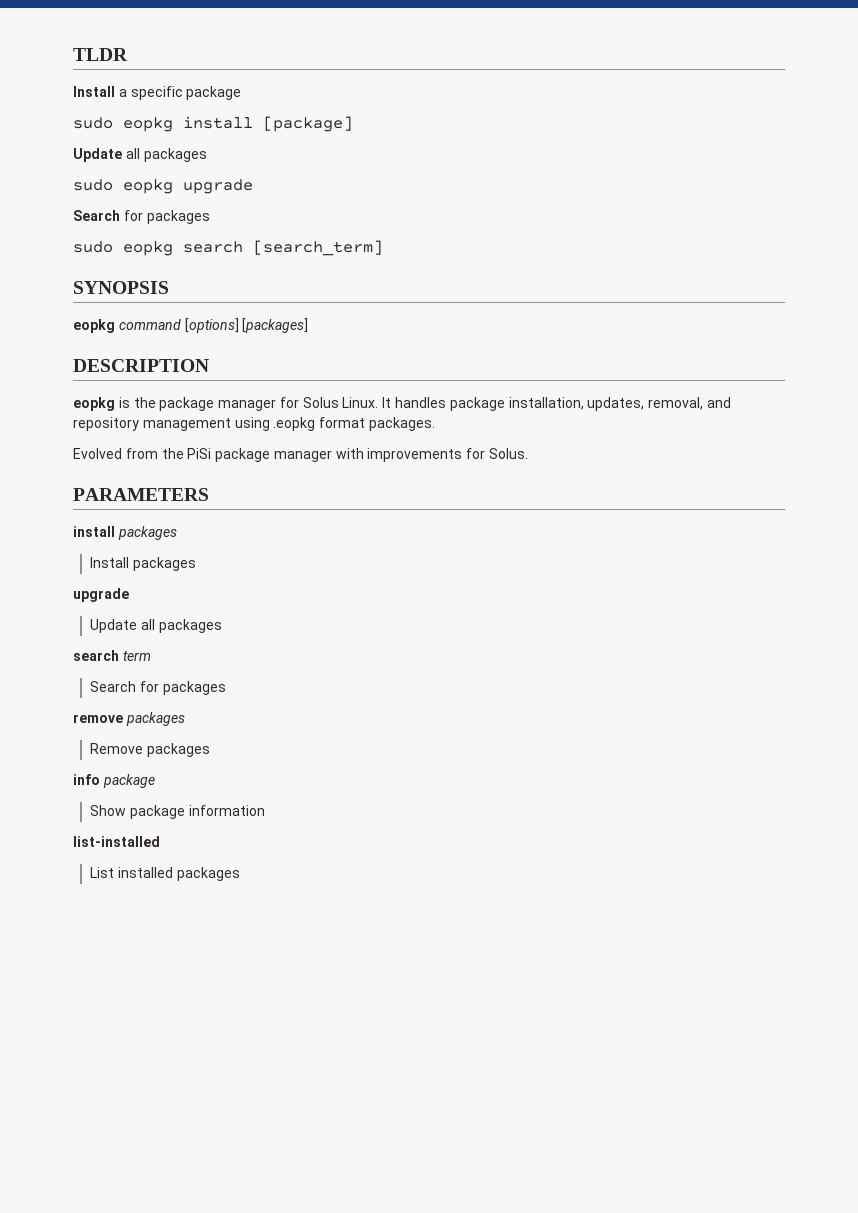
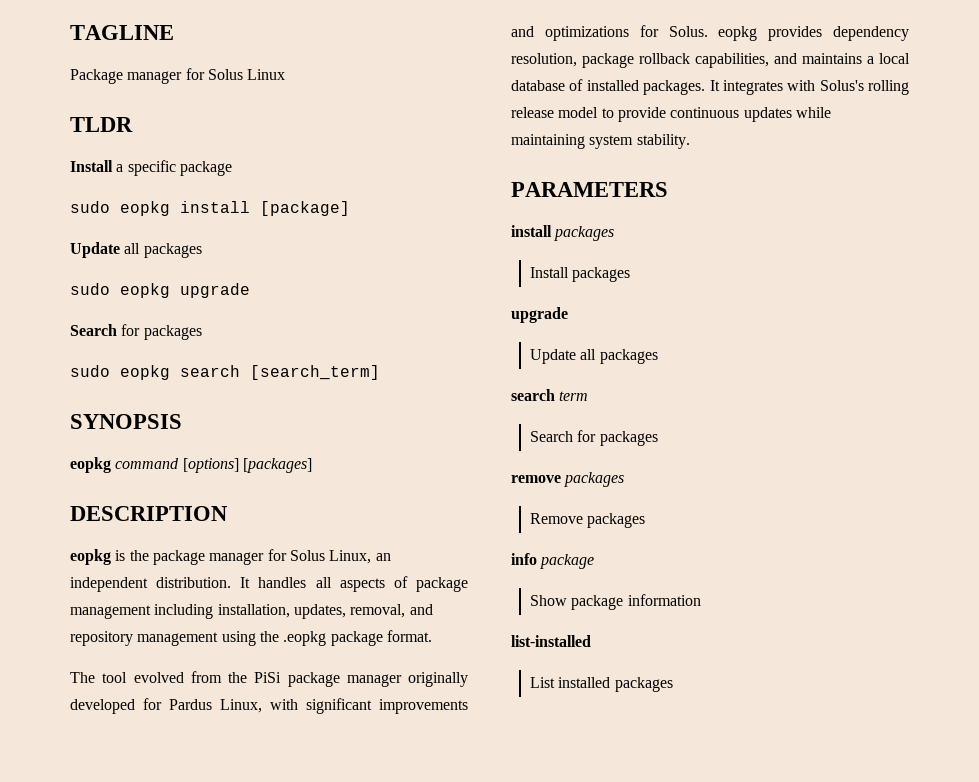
(73, 54) none -> [70,25,174,40] [70,68,286,84] TAGLINE // Package manager for Solus Linux //
[342,397,505,411] Linux. It handles package -> [329,550,391,564] [70,576,469,592] [70,604,214,619] Linux, an independent distribution. It handles all aspects of package management including
[273,417,435,431] [73,448,122,459] .eopkg format packages. // Evolved -> [259,630,432,646] [70,672,184,683] the .eopkg package format. // The tool evolved
[335,448,529,462] with improvements for Solus. -> [408,672,468,687] [70,698,468,714] [511,25,909,41] [511,53,910,68] [511,79,909,95] [511,107,831,122] [511,134,690,149] originally developed for Pardus Linux, with significant improvements and optimizations for Solus. eopkg provides dependency resolution, package rollback capabilities, and maintains a local database of installed packages. It integrates with Solus's rolling release model to provide continuous updates while maintaining system stability.

